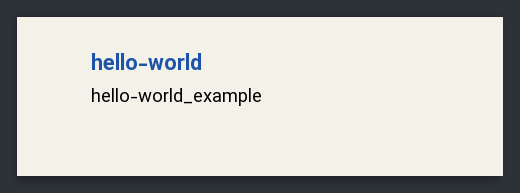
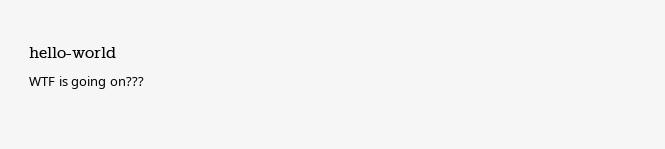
[91,88,262,106] hello-world_example -> [29,76,144,89] WTF is going on???

